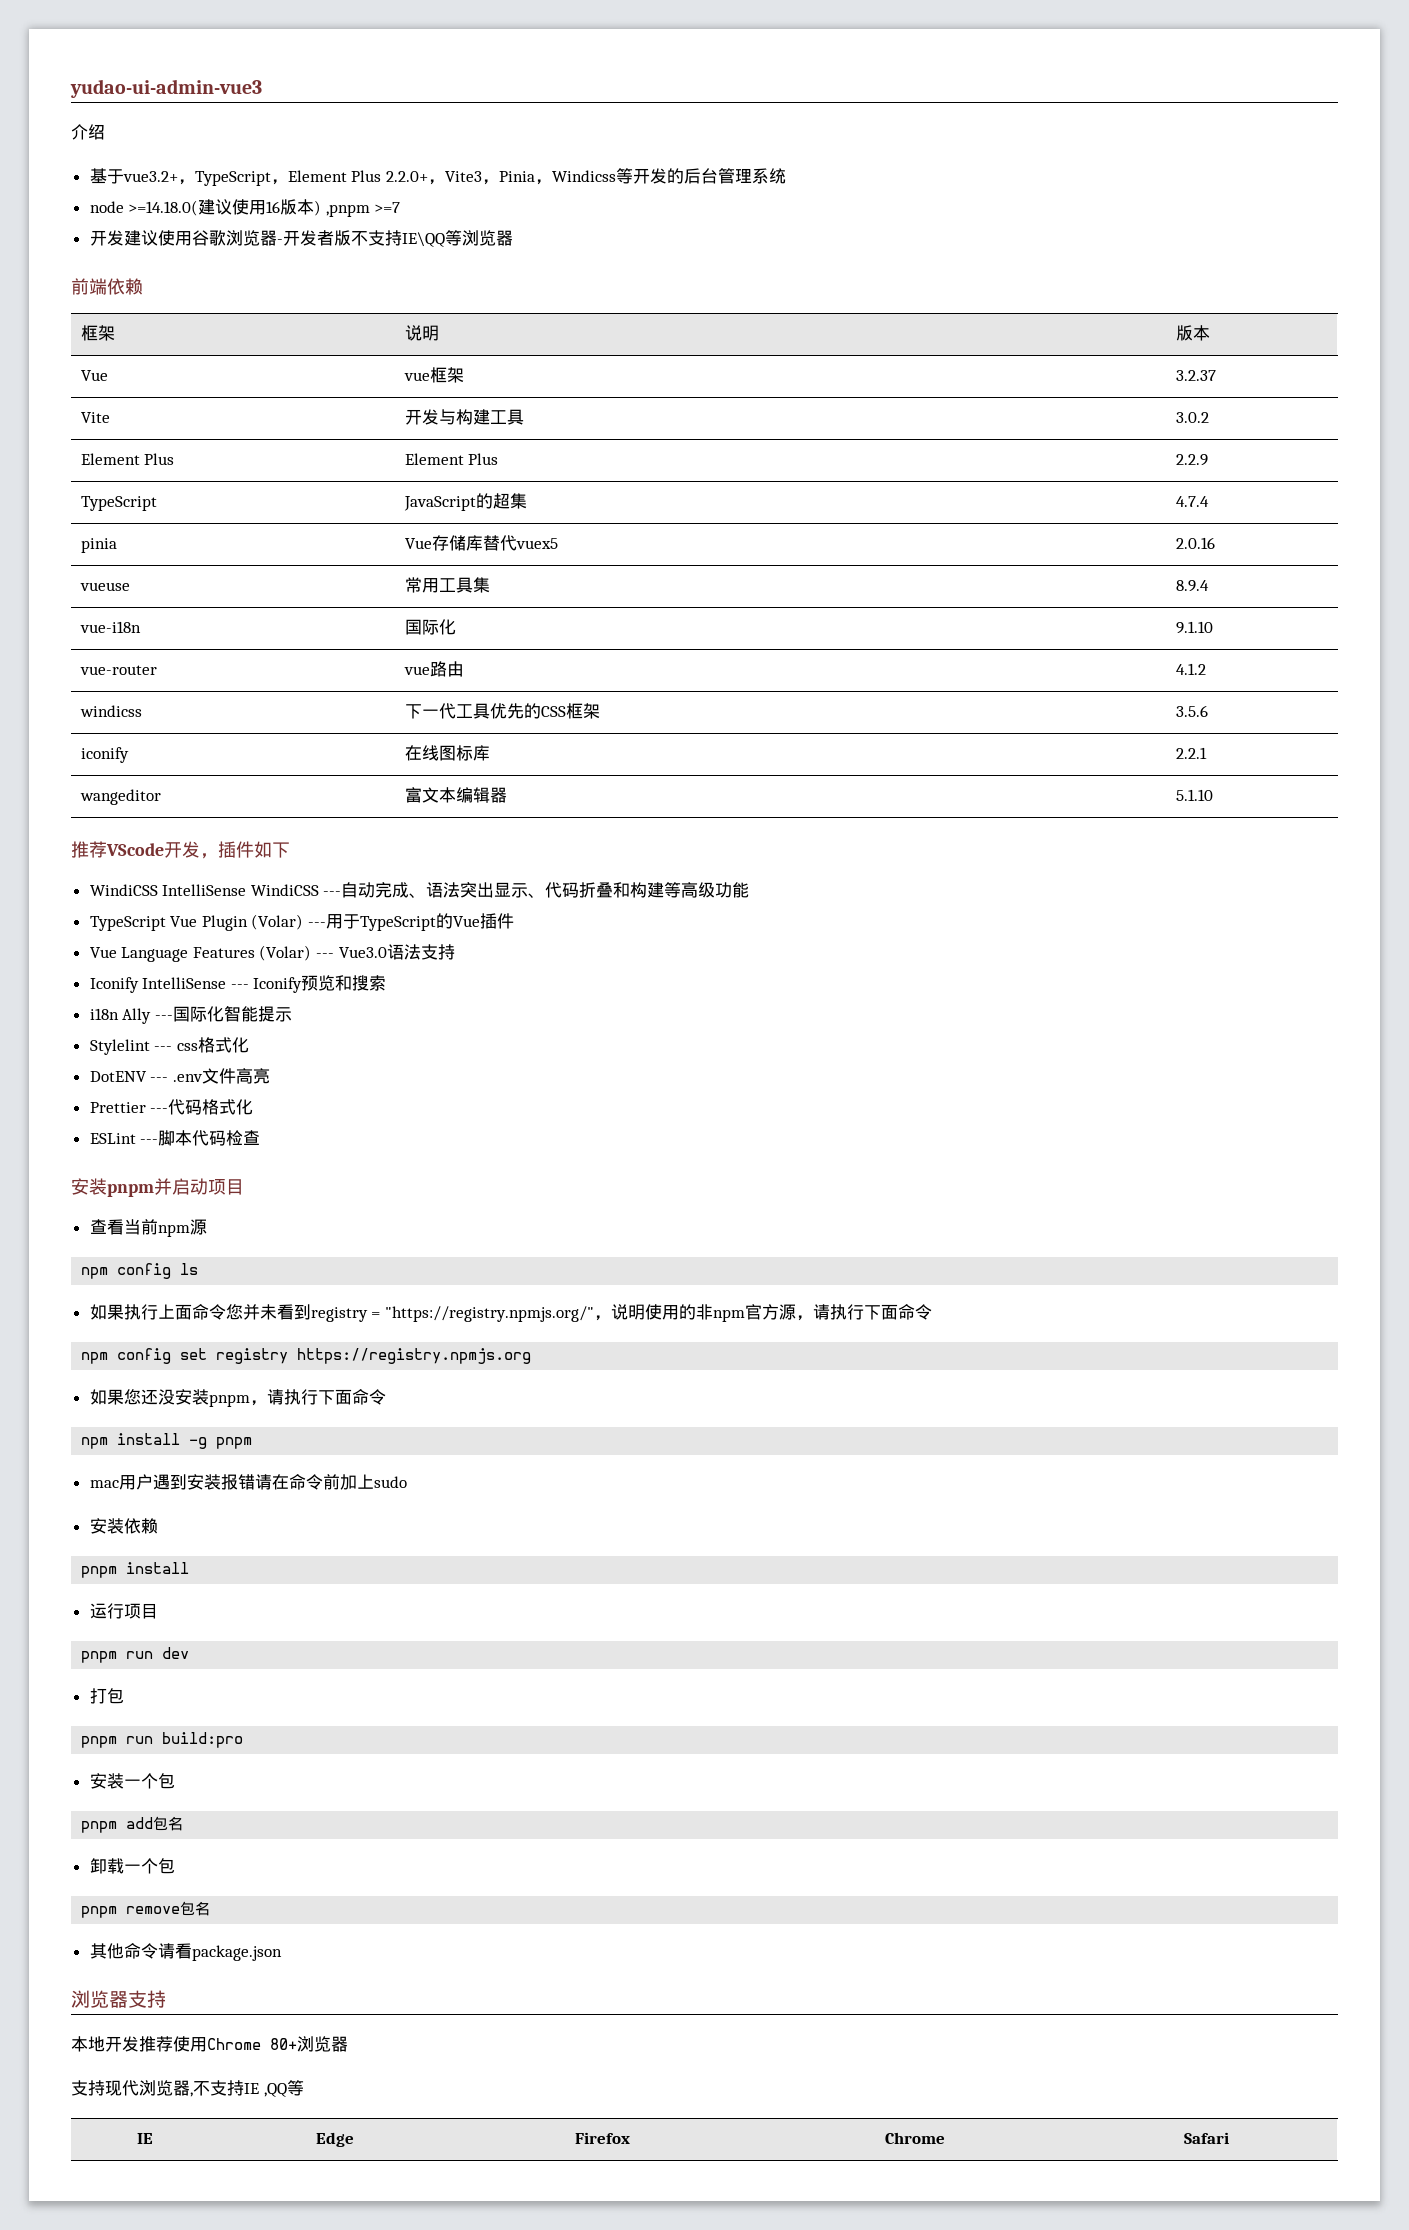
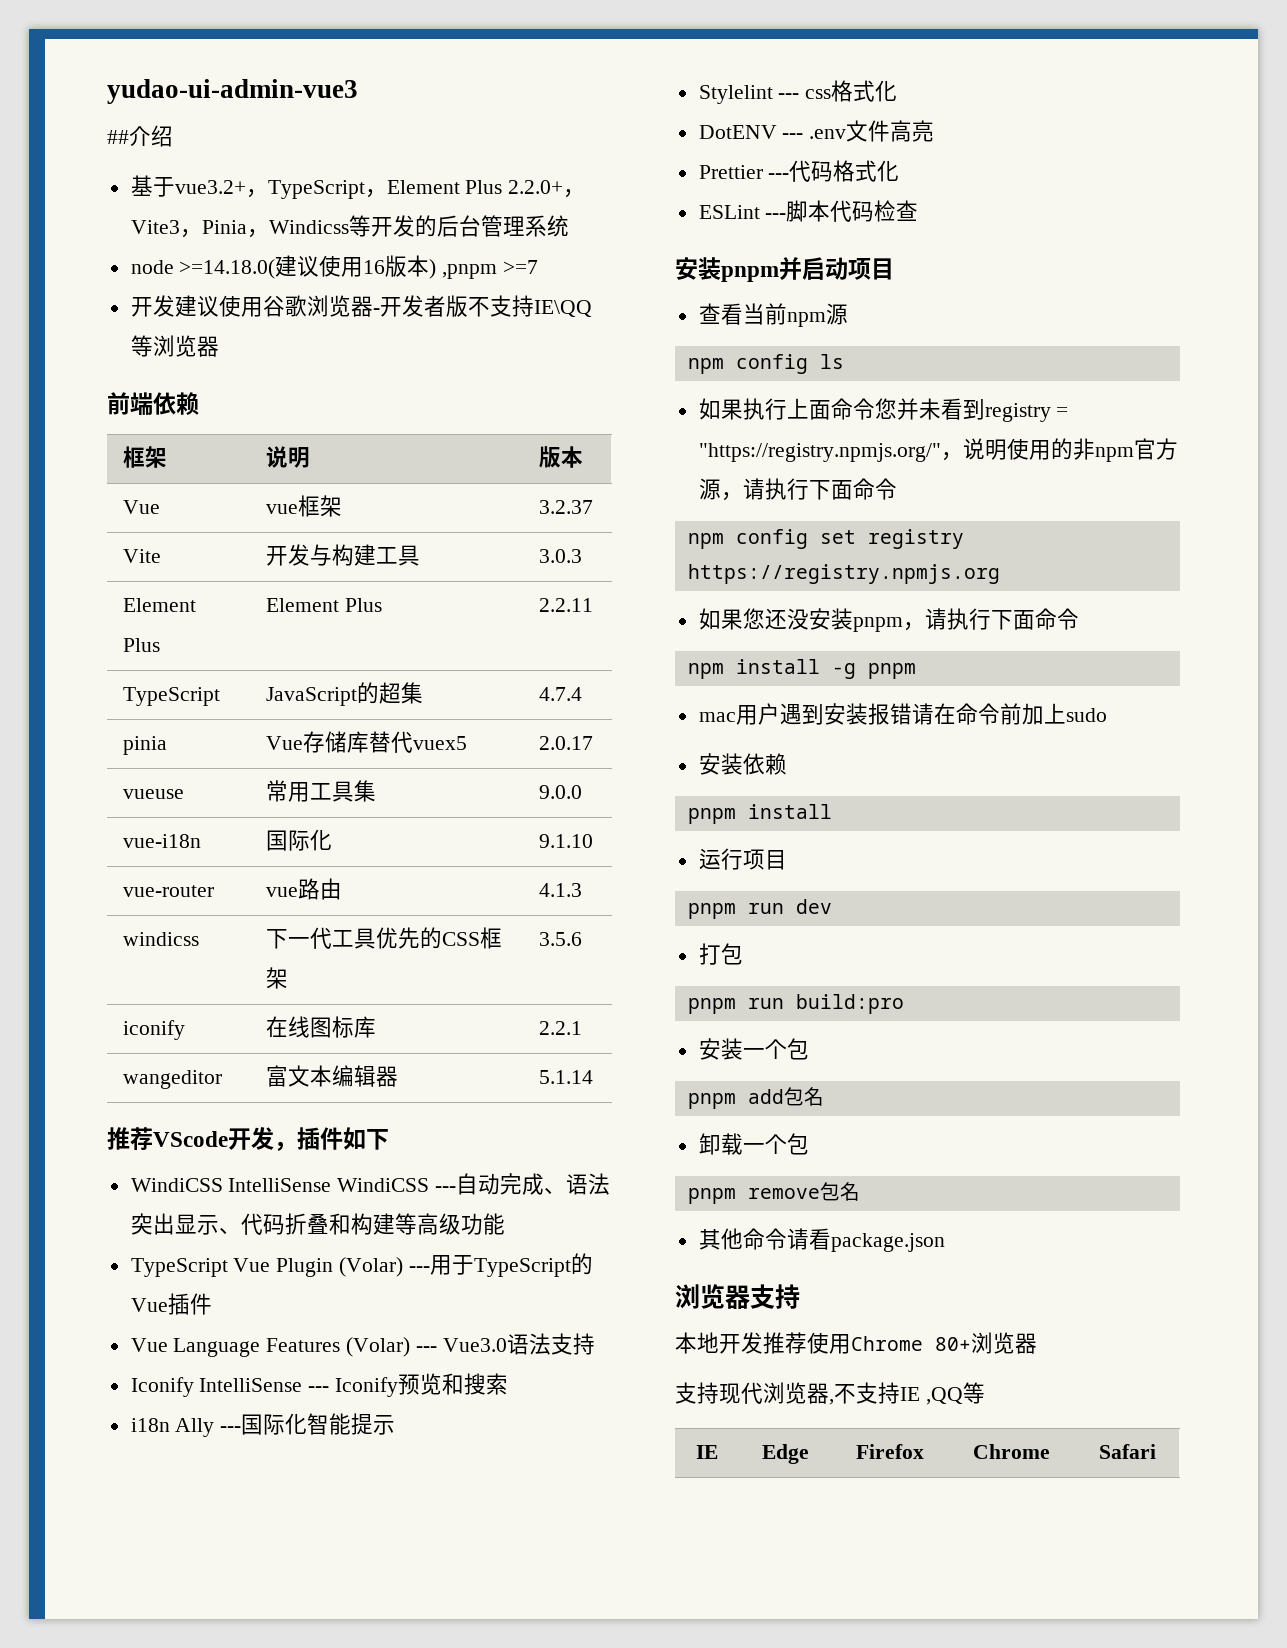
(262, 88) none -> [107,130,129,144] ##
[1175,412,1209,423] 3.0.2 -> [539,549,583,563] 3.0.3
[1175,454,1208,466] 2.2.9 -> [539,598,594,612] 2.2.11
[1175,537,1215,549] 2.0.16 -> [539,736,594,750] 2.0.17
[1175,580,1209,592] 8.9.4 -> [539,785,583,799] 9.0.0
[1175,663,1206,675] 4.1.2 -> [539,883,583,897] 4.1.3
[1175,789,1213,801] 5.1.10 -> [539,1070,594,1084] 5.1.14

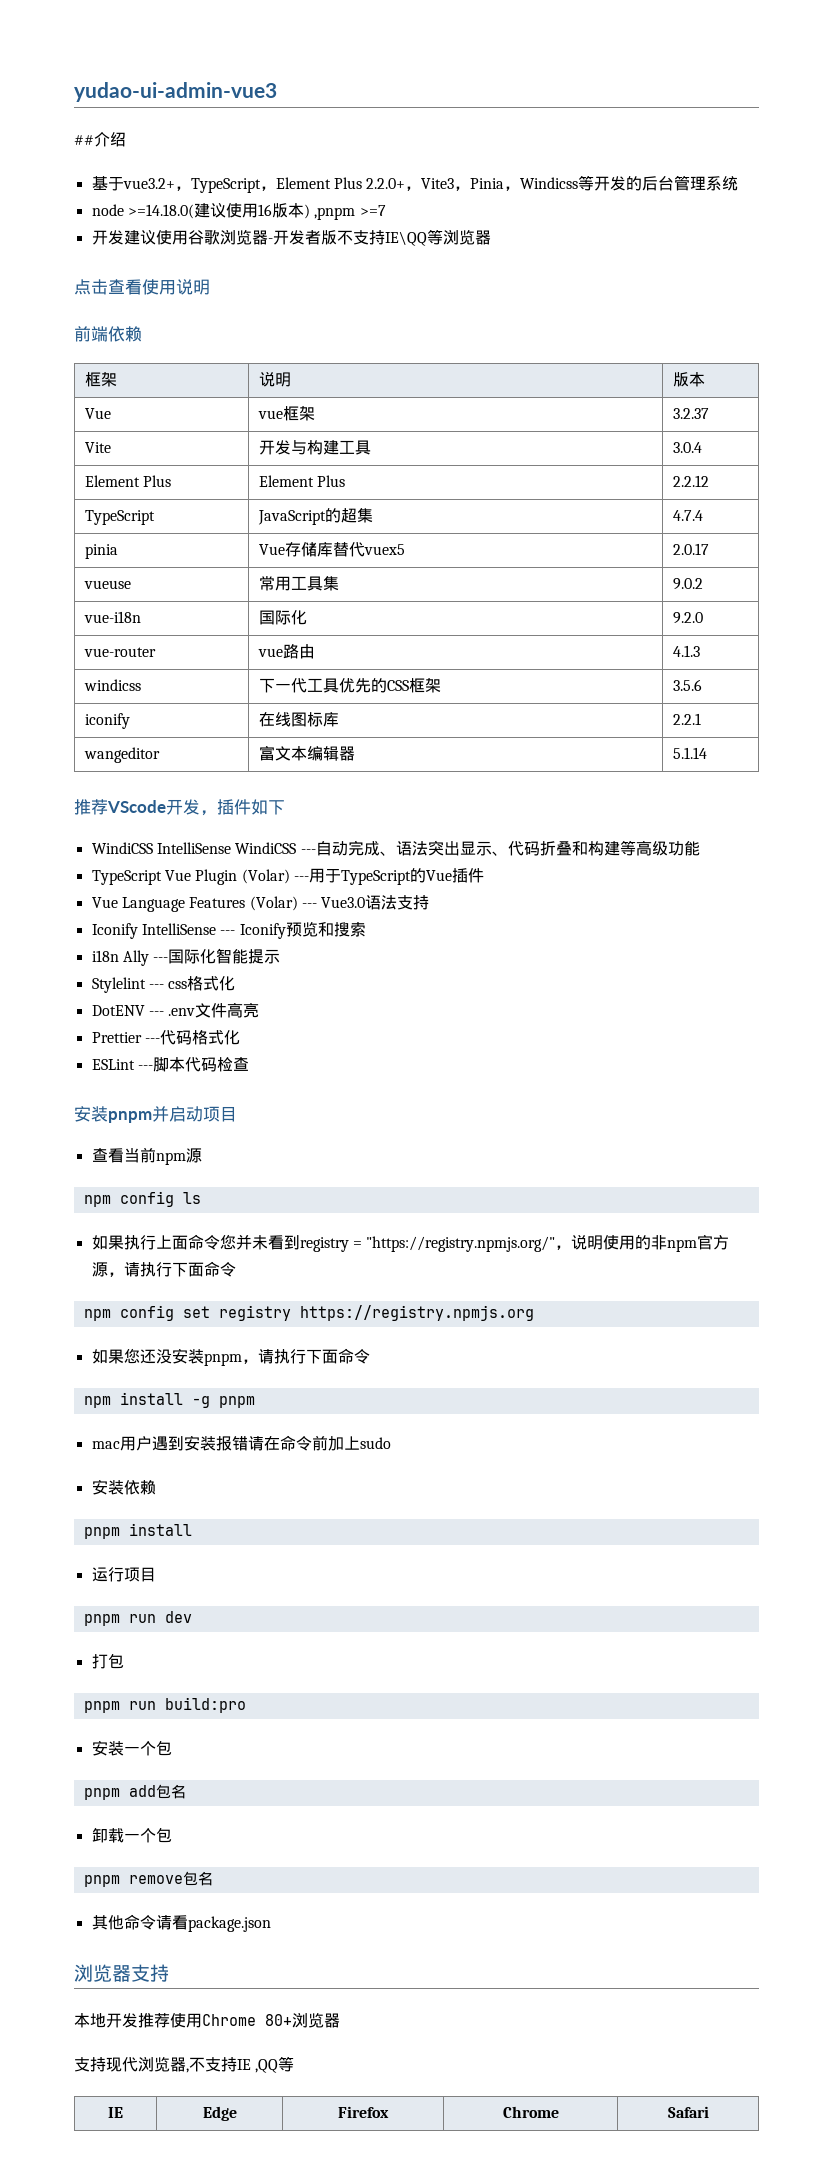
(219, 346) none -> [74,279,210,295] // 点击查看使用说明
[539,549,583,563] 3.0.3 -> [672,442,702,453] 3.0.4
[539,598,594,612] 2.2.11 -> [672,475,709,487] 2.2.12
[539,785,583,799] 9.0.0 -> [672,578,703,590] 9.0.2
[539,834,594,848] 9.1.10 -> [672,612,703,624] 9.2.0

